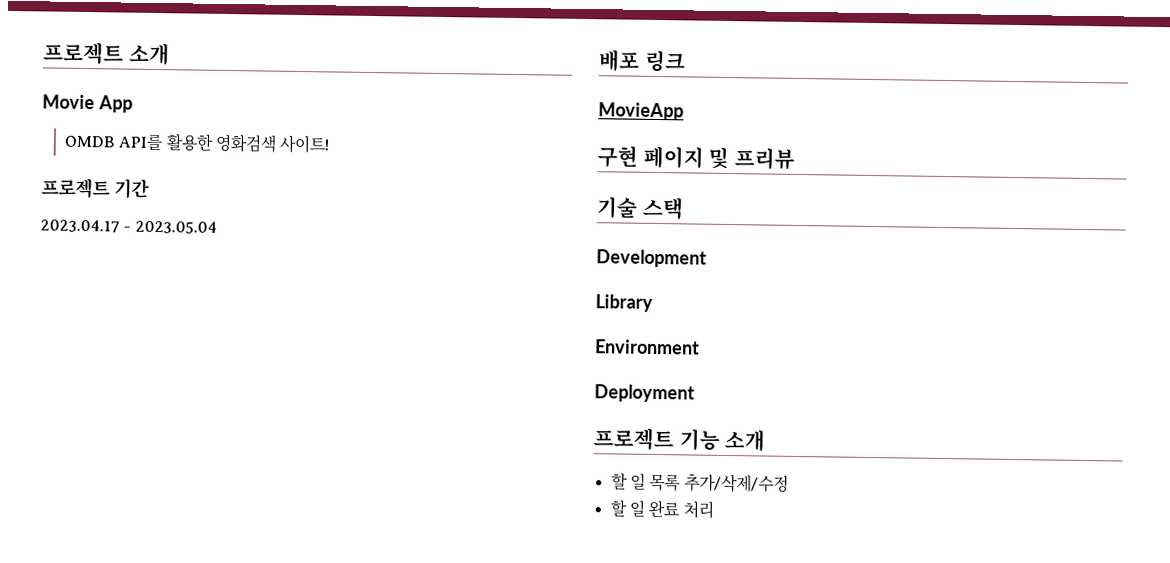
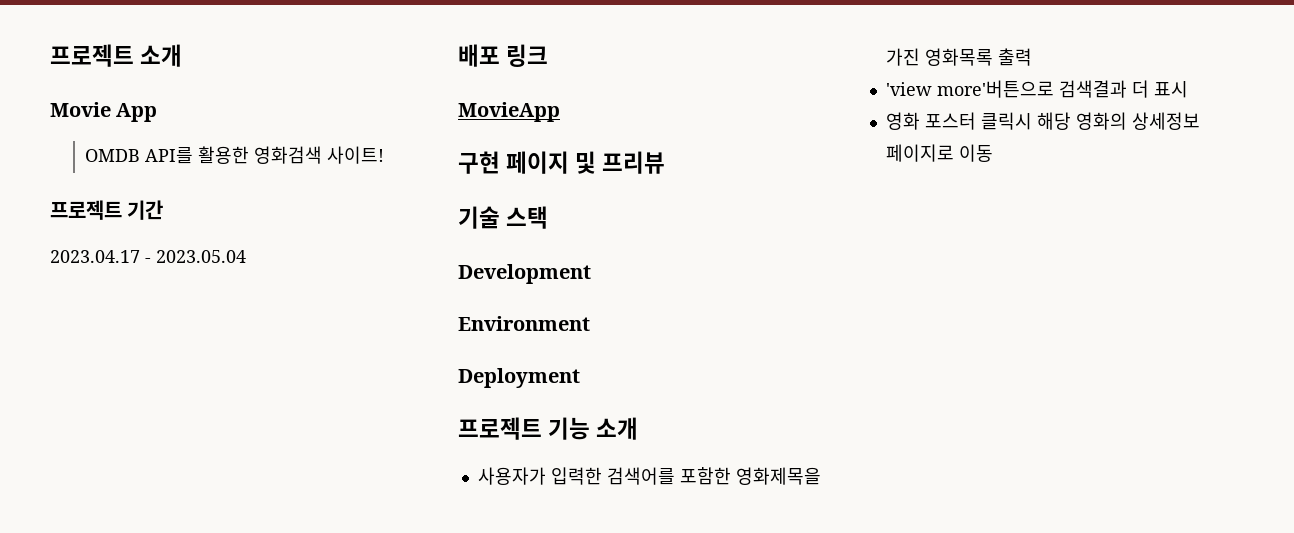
[595,294,653,312] // Library -> (591, 274) none
[610,472,789,493] [609,499,714,519] 할 일 목록 추가/삭제/수정 // 할 일 완료 처리 -> [477,467,821,485] [885,48,1032,66] [885,80,1188,98] [885,112,1200,130] [885,144,993,162] 사용자가 입력한 검색어를 포함한 영화제목을 가진 영화목록 출력 // 'view more'버튼으로 검색결과 더 표시 // 영화 포스터 클릭시 해당 영화의 상세정보 페이지로 이동

